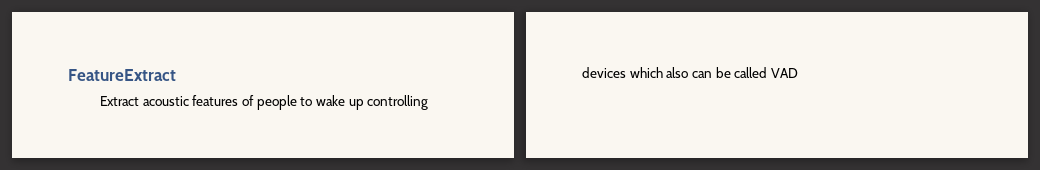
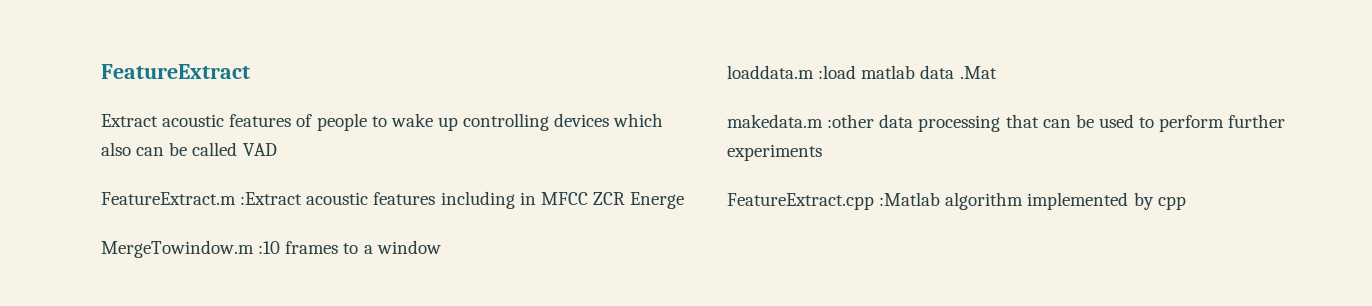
(798, 73) none -> [101,191,685,209] [101,240,441,258] [727,65,997,79] [727,114,1286,132] [727,144,822,161] [727,192,1186,210] // FeatureExtract.m :Extract acoustic features including in MFCC ZCR Energe // MergeTowindow.m :10 frames to a window // loaddata.m :load matlab data .Mat // makedata.m :other data processing that can be used to perform further experiments // FeatureExtract.cpp :Matlab algorithm implemented by cpp

